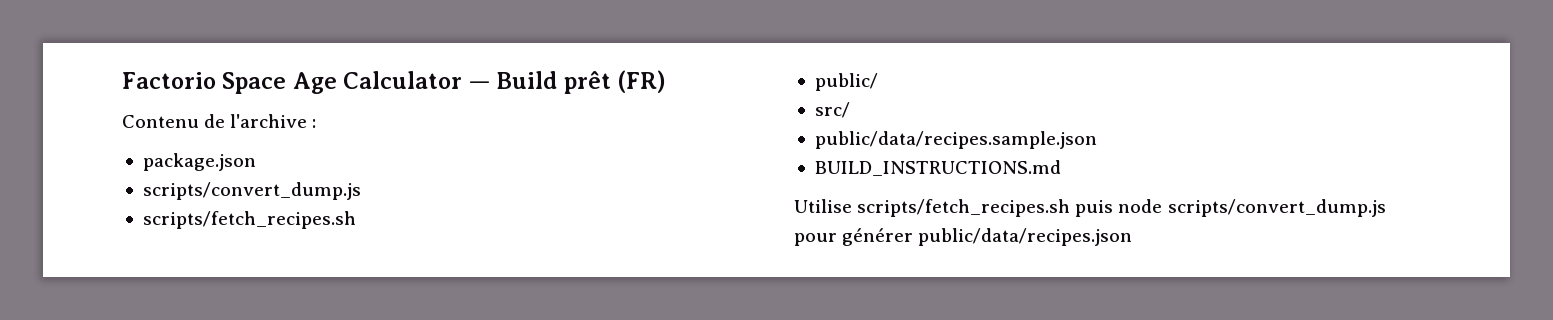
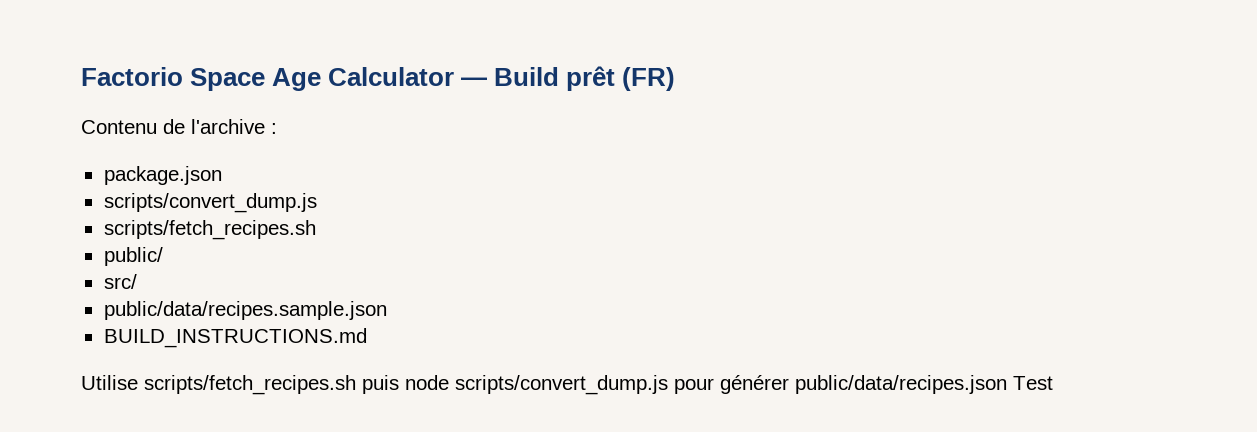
(1133, 237) none -> [1013,376,1053,390] Test

